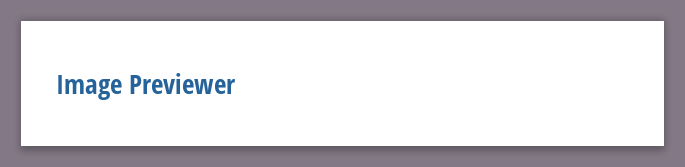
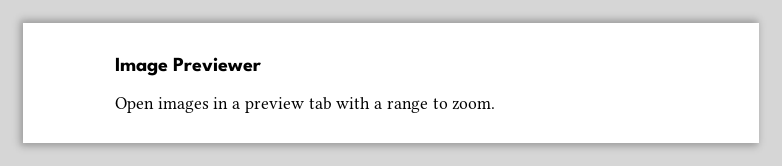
(237, 83) none -> [115,97,496,113] // Open images in a preview tab with a range to zoom.

